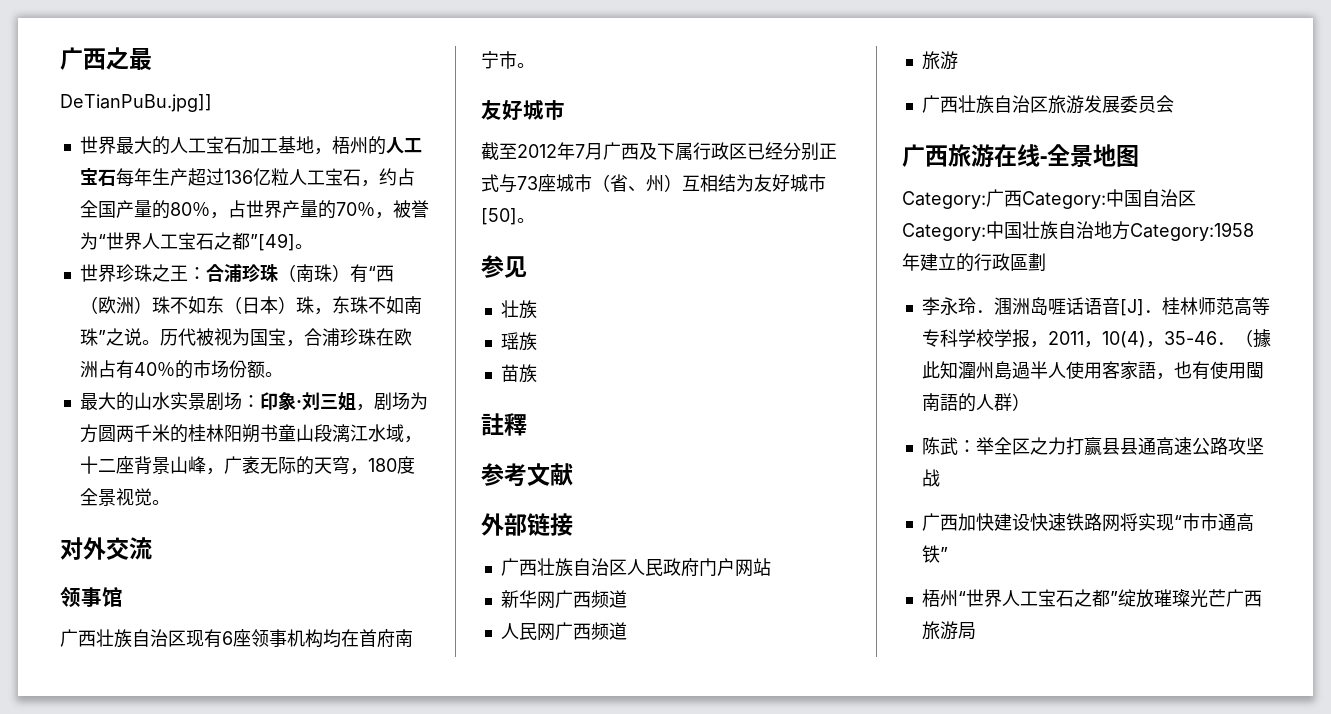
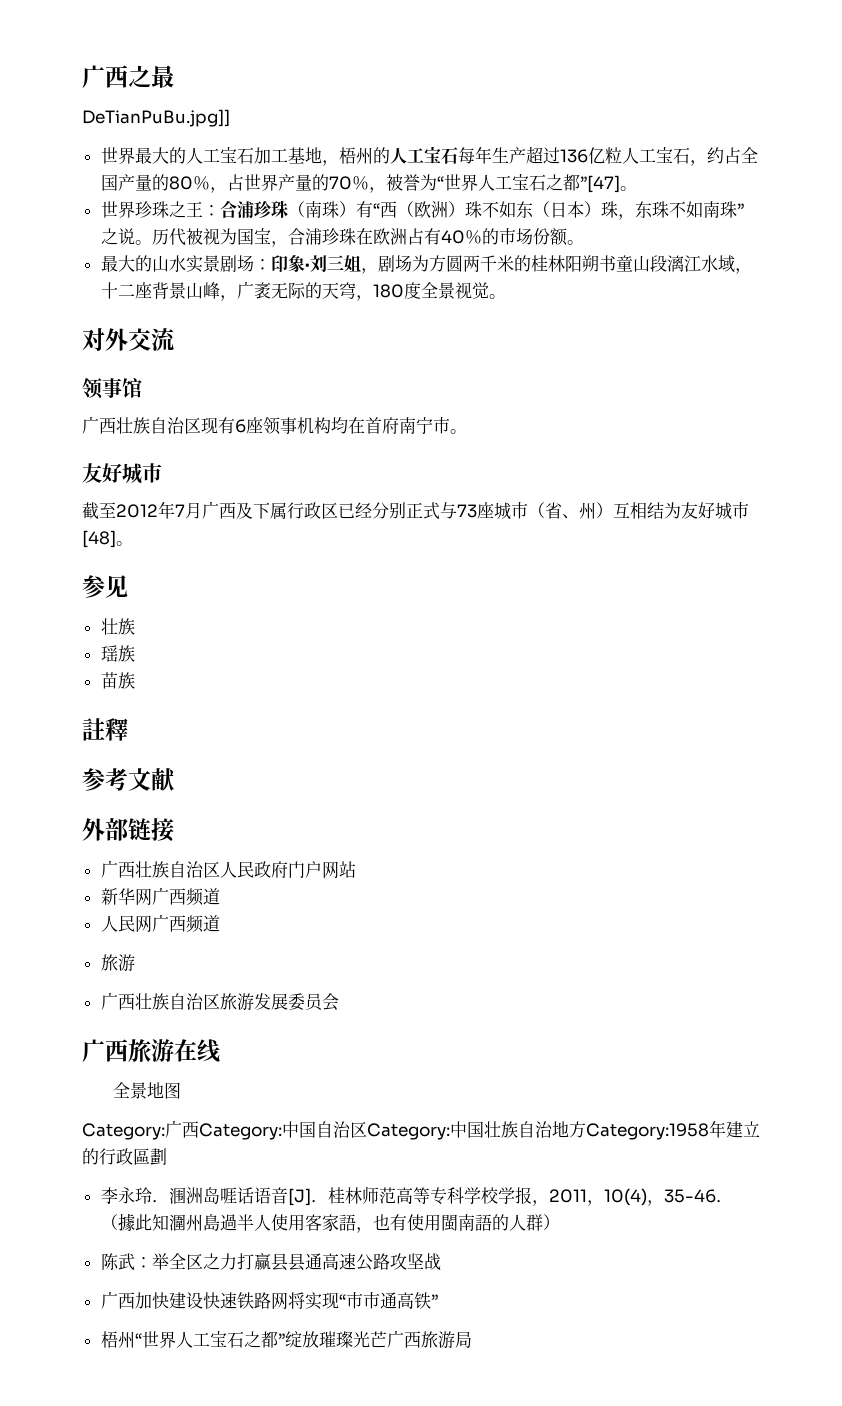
[249,233,295,251] ”[49] -> [579,175,620,193] ”[47]
[481,208,517,225] [50] -> [82,530,116,548] [48]
[1040,156,1047,164] - -> (220, 1051) //

